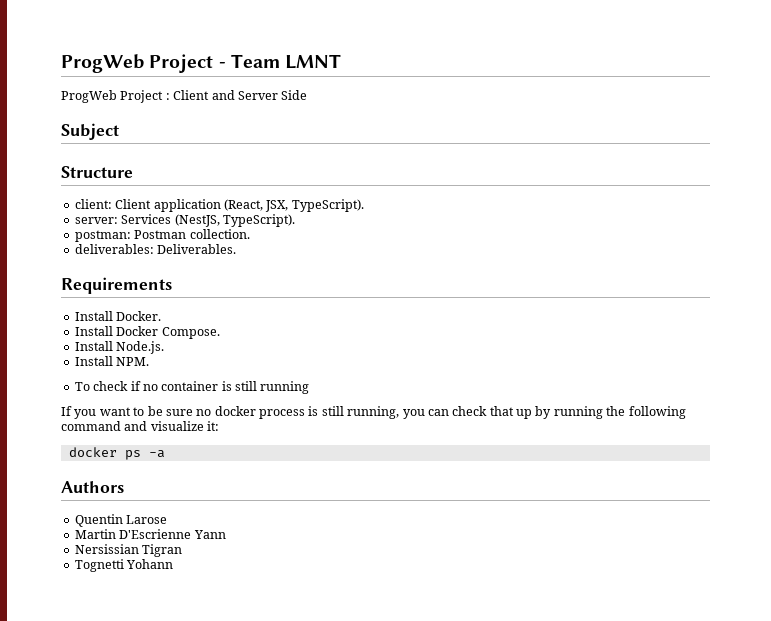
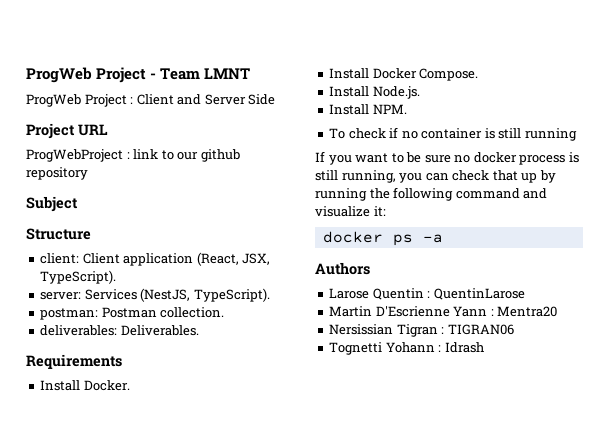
(308, 95) none -> [26,123,108,139] [26,149,240,162] [26,167,88,180] // Project URL // ProgWebProject : link to our github repository
[74,514,168,527] Quentin Larose -> [329,288,525,300] Larose Quentin : QuentinLarose
(226, 534) none -> [490,306,558,317] : Mentra20
(183, 550) none -> [441,324,514,335] : TIGRAN06
(174, 564) none -> [438,342,484,353] : Idrash

